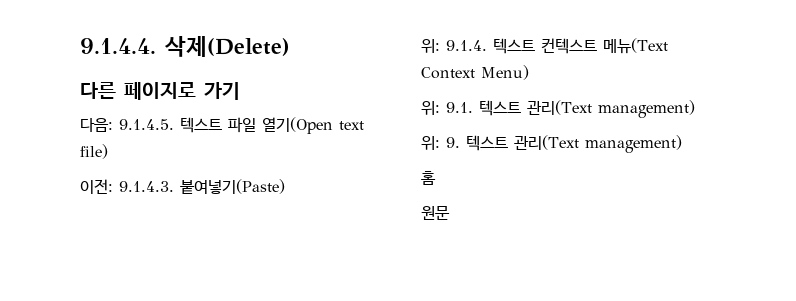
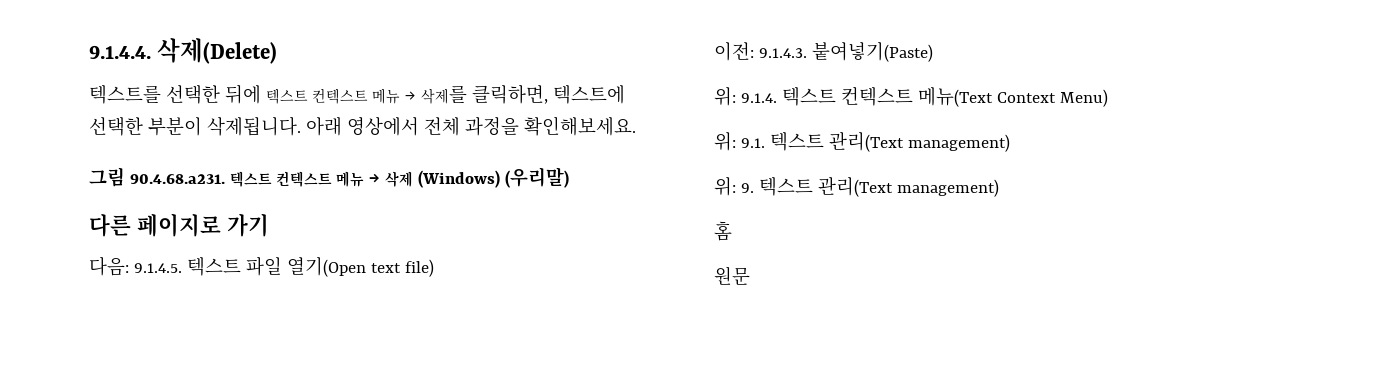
(290, 46) none -> [89,84,625,104] [89,116,636,136] [89,167,569,188] // 텍스트를 선택한 뒤에 텍스트 컨텍스트 메뉴 → 삭제를 클릭하면, 텍스트에 선택한 부분이 삭제됩니다. 아래 영상에서 전체 과정을 확인해보세요. // 그림 90.4.68.a231. 텍스트 컨텍스트 메뉴 → 삭제 (Windows) (우리말)

